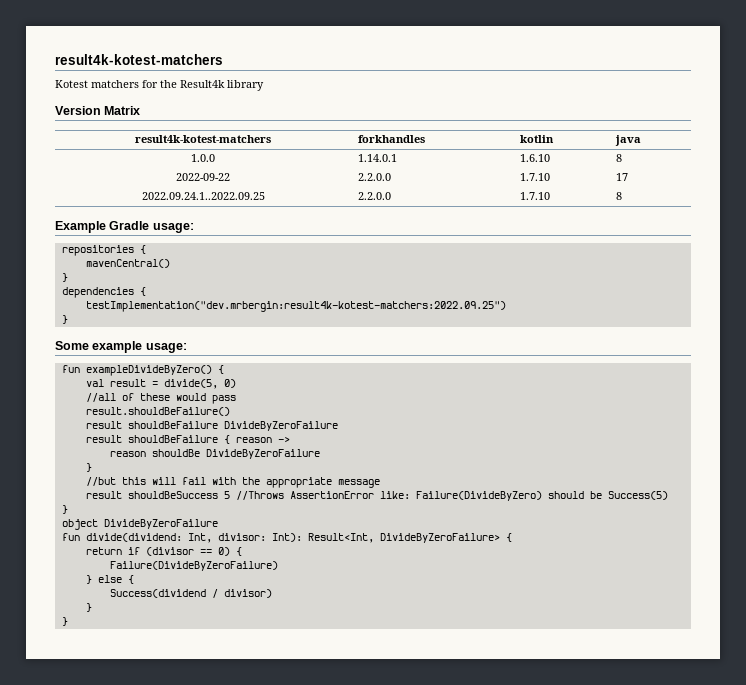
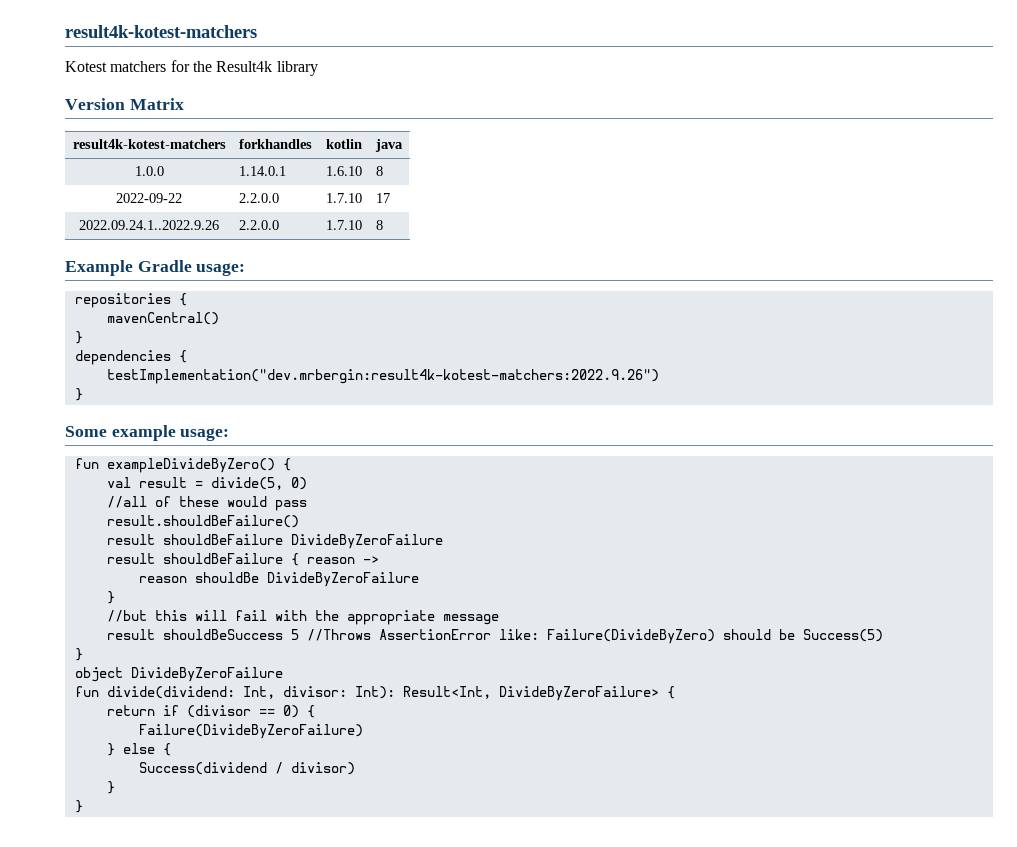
[141,192,265,200] 2022.09.24.1..2022.09.25 -> [79,220,219,230] 2022.09.24.1..2022.9.26
[85,301,506,312] testImplementation("dev.mrbergin:result4k-kotest-matchers:2022.09.25") -> [106,369,659,384] testImplementation("dev.mrbergin:result4k-kotest-matchers:2022.9.26")

